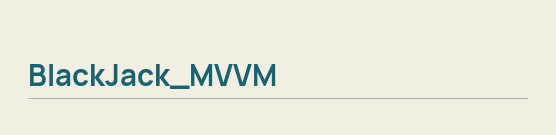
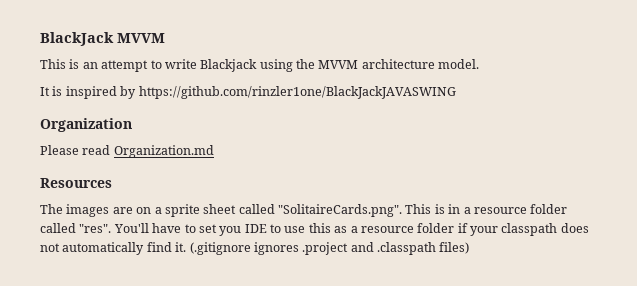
[28,64,277,89] BlackJack_MVVM -> [40,32,165,46] [40,59,480,72] [40,86,456,99] [40,118,132,132] [40,145,214,158] [40,178,112,188] [40,204,568,217] [40,223,589,236] [40,242,470,255] BlackJack MVVM // This is an attempt to write Blackjack using the MVVM architecture model. // It is inspired by https://github.com/rinzler1one/BlackJackJAVASWING // Organization // Please read Organization.md // Resources // The images are on a sprite sheet called "SolitaireCards.png". This is in a resource folder called "res". You'll have to set you IDE to use this as a resource folder if your classpath does not automatically find it. (.gitignore ignores .project and .classpath files)

